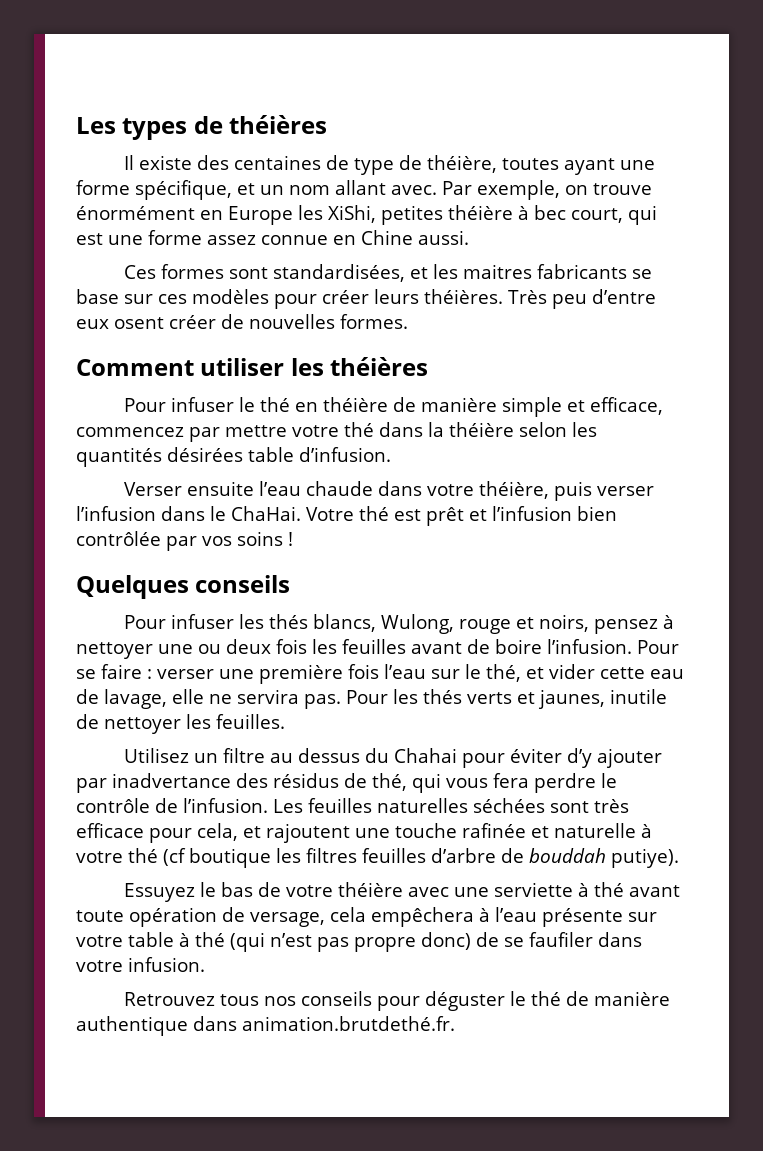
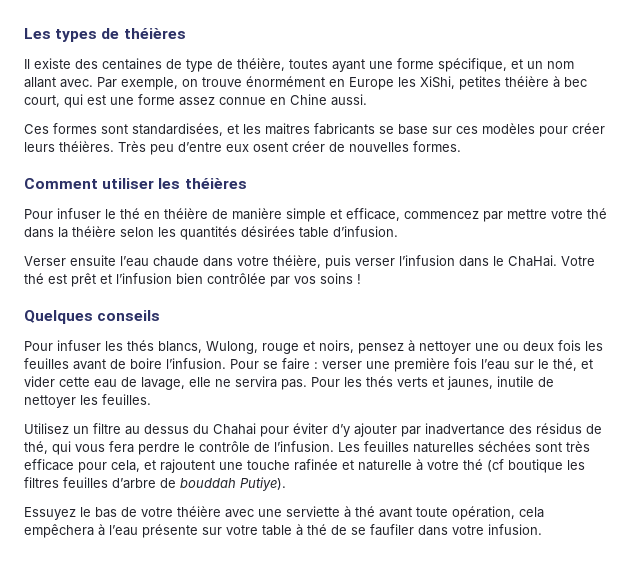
[611,848,679,868] putiye). -> [240,477,286,491] Putiye).
[129,907,325,927] opération de versage, -> [452,506,515,520] opération,
[230,932,471,952] (qui n’est pas propre donc) -> (327, 529) none
[123,991,670,1011] [76,1016,455,1036] // Retrouvez tous nos conseils pour déguster le thé de manière authentique dans animation.brutdethé.fr. -> (542, 529) none

